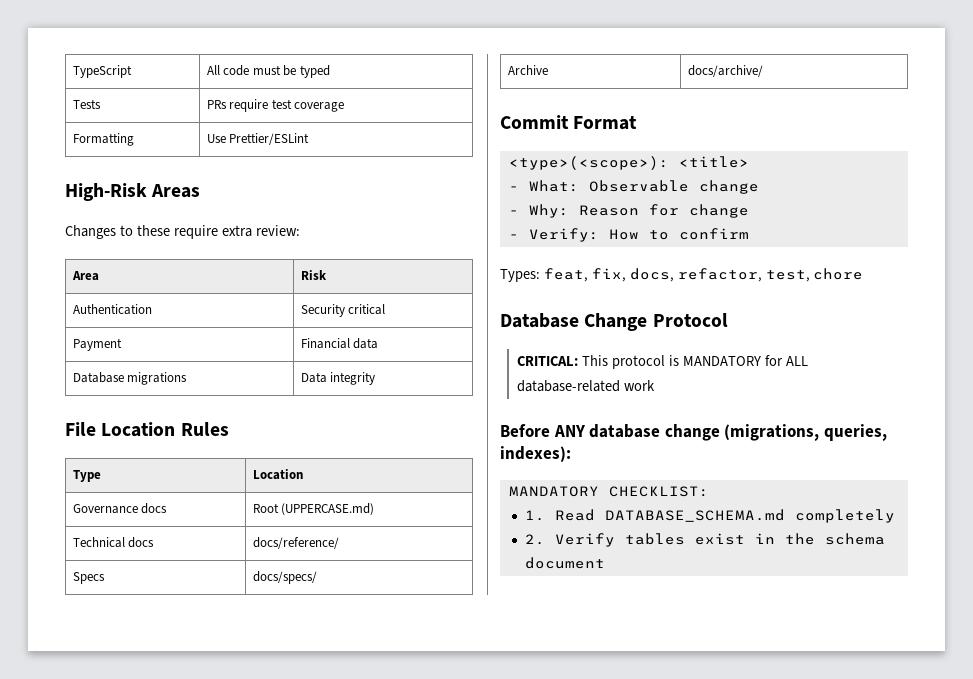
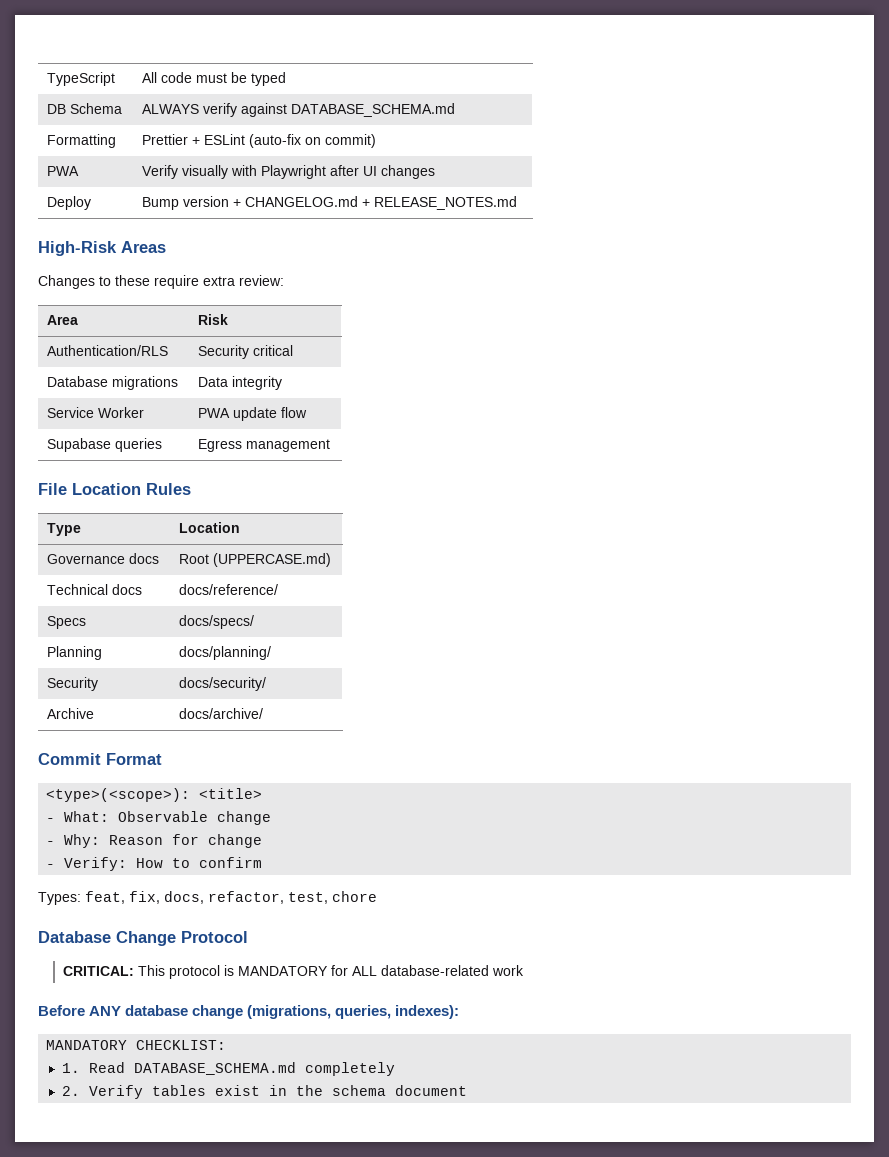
[72,99,101,109] [206,99,345,112] [72,133,134,146] [206,133,310,145] Tests | PRs require test coverage // Formatting | Use Prettier/ESLint -> [47,103,123,114] [142,103,456,117] [47,134,117,148] [142,134,377,148] [47,166,80,176] [142,165,436,179] [47,196,92,210] [142,196,518,210] DB Schema | ALWAYS verify against DATABASE_SCHEMA.md // Formatting | Prettier + ESLint (auto-fix on commit) // PWA | Verify visually with Playwright after UI changes // Deploy | Bump version + CHANGELOG.md + RELEASE_NOTES.md
[72,304,152,315] Authentication -> [47,345,169,356] Authentication/RLS
[72,338,122,351] [300,338,379,349] // Payment | Financial data -> (294, 350) none
(376, 378) none -> [47,407,145,418] [198,407,308,421] [47,438,163,452] [198,439,331,452] // Service Worker | PWA update flow // Supabase queries | Egress management
(317, 577) none -> [47,646,103,660] [179,646,272,660] [47,677,99,691] [179,677,267,691] // Planning | docs/planning/ // Security | docs/security/

